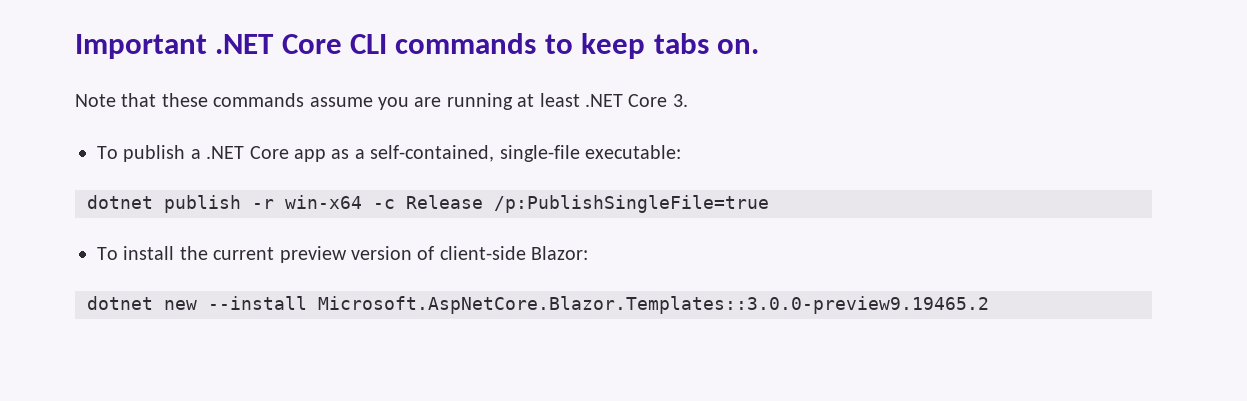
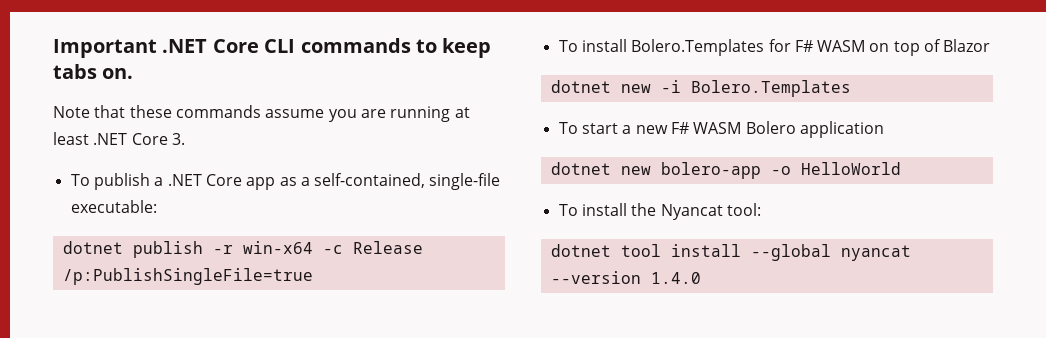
[179,246,589,263] [87,296,989,314] the current preview version of client-side Blazor: // dotnet new --install Microsoft.AspNetCore.Blazor.Templates::3.0.0-preview9.19465.2 -> [631,39,991,56] [550,80,851,97] [558,121,884,138] [550,162,901,179] [558,203,761,220] [550,244,911,261] [550,271,701,284] Bolero.Templates for F# WASM on top of Blazor // dotnet new -i Bolero.Templates // To start a new F# WASM Bolero application // dotnet new bolero-app -o HelloWorld // To install the Nyancat tool: // dotnet tool install --global nyancat --version 1.4.0

